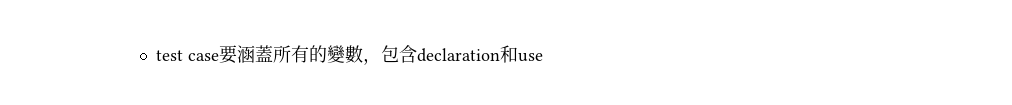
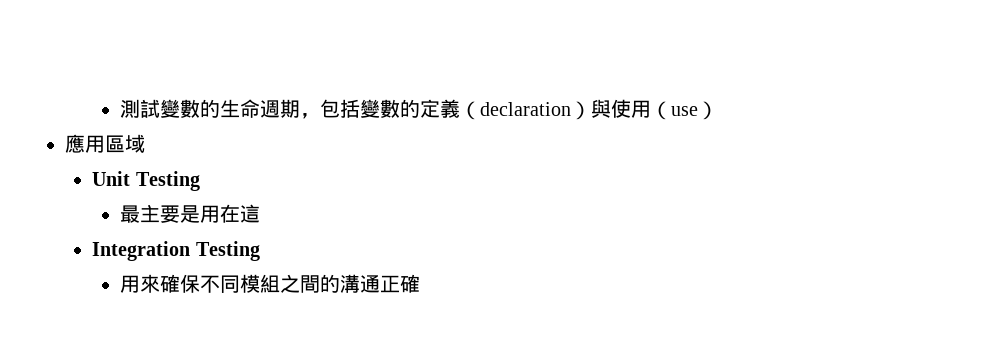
[156,45,544,65] test case要涵蓋所有的變數，包含declaration和use -> [119,99,718,120] [65,134,145,153] [92,171,200,191] [119,204,260,223] [92,241,260,261] [119,274,420,293] 測試變數的生命週期，包括變數的定義（declaration）與使用（use） // 應用區域 // Unit Testing // 最主要是用在這 // Integration Testing // 用來確保不同模組之間的溝通正確

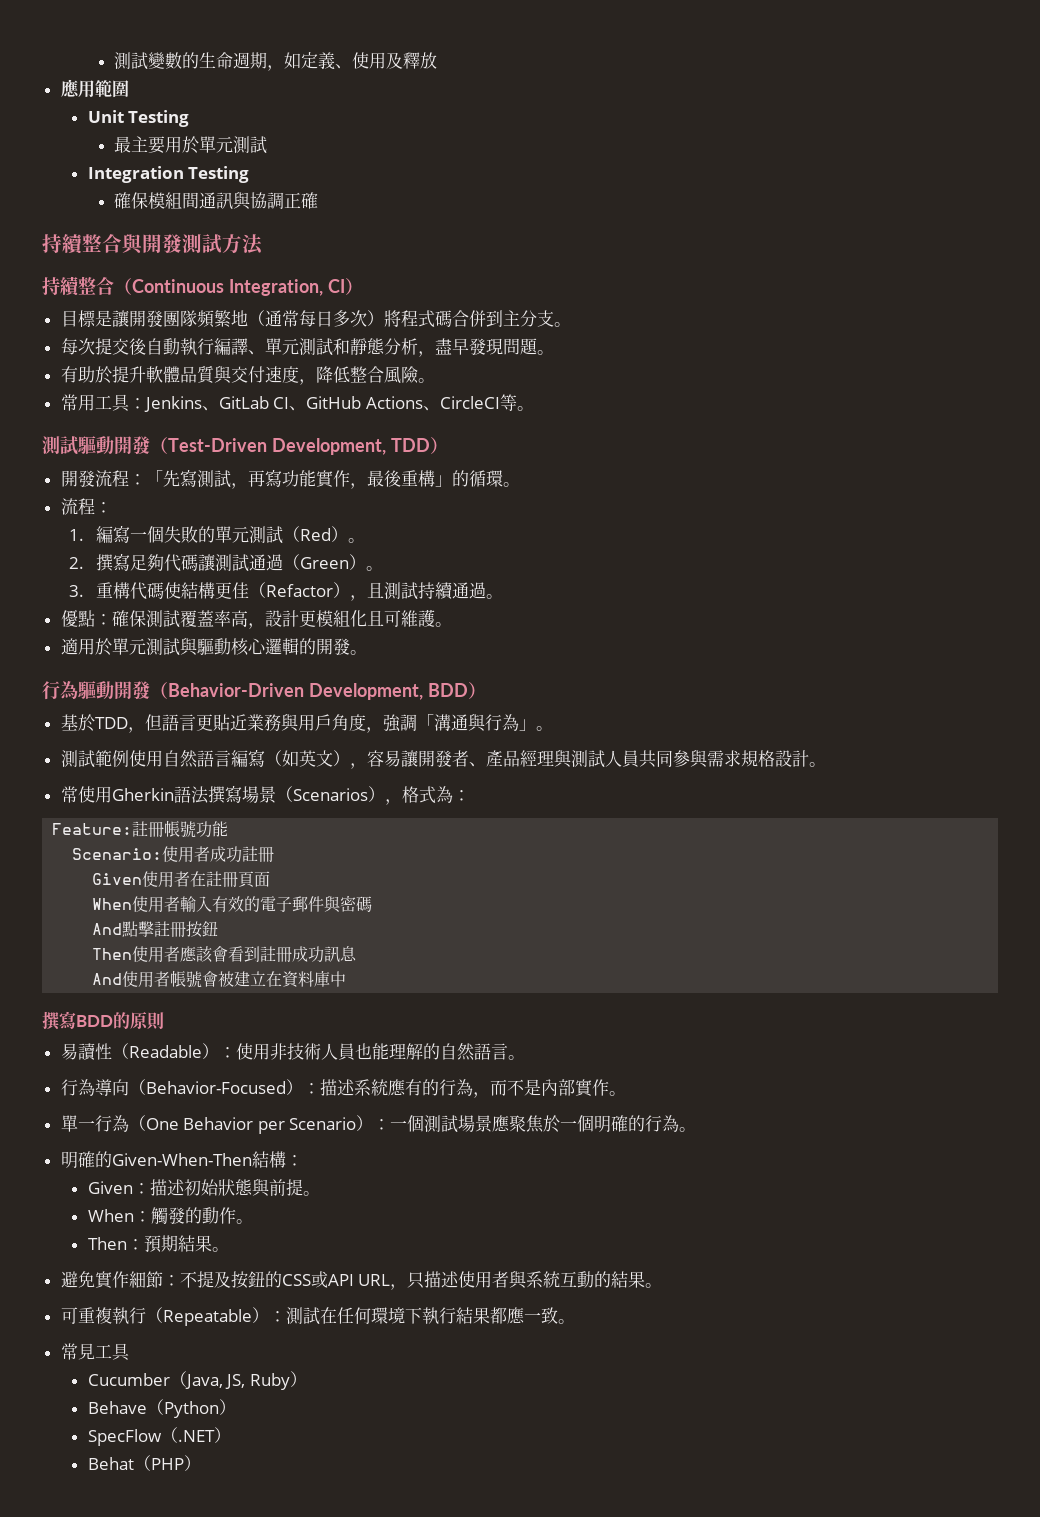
[319,99,718,120] 包括變數的定義（declaration）與使用（use） -> [284,52,438,70] 如定義、使用及釋放
[105,134,145,153] 區域 -> [94,80,129,98] 範圍
[179,204,260,223] 是用在這 -> [165,136,268,154] 用於單元測試
[119,274,420,293] 用來確保不同模組之間的溝通正確 -> [114,192,319,210] [42,234,263,255] [42,276,363,296] [60,310,571,328] [60,338,554,357] [60,366,435,385] [60,394,534,412] [42,436,448,455] [60,469,520,489] [60,498,112,515] [68,525,365,544] [68,553,383,572] [68,582,503,601] [60,609,452,629] [60,638,367,656] [42,680,486,700] [60,714,553,733] [60,749,826,769] [60,785,470,805] [52,820,229,838] [72,846,275,863] [92,871,271,888] [92,895,373,913] [92,921,219,938] [92,946,358,963] [92,970,347,988] [42,1011,164,1030] [60,1043,525,1061] [60,1079,626,1098] [60,1115,697,1134] [60,1151,303,1169] [87,1179,320,1197] [87,1207,253,1224] [87,1235,229,1253] [60,1271,663,1290] [60,1307,575,1326] [60,1343,130,1361] [87,1371,307,1390] [87,1399,236,1418] [87,1427,231,1446] [87,1455,201,1471] 確保模組間通訊與協調正確 // 持續整合與開發測試方法 // 持續整合（Continuous Integration, CI） // 目標是讓開發團隊頻繁地（通常每日多次）將程式碼合併到主分支。 // 每次提交後自動執行編譯、單元測試和靜態分析，盡早發現問題。 // 有助於提升軟體品質與交付速度，降低整合風險。 // 常用工具：Jenkins、GitLab CI、GitHub Actions、CircleCI等。 // 測試驅動開發（Test-Driven Development, TDD） // 開發流程：「先寫測試，再寫功能實作，最後重構」的循環。 // 流程： // 1.編寫一個失敗的單元測試（Red）。 // 2.撰寫足夠代碼讓測試通過（Green）。 // 3.重構代碼使結構更佳（Refactor），且測試持續通過。 // 優點：確保測試覆蓋率高，設計更模組化且可維護。 // 適用於單元測試與驅動核心邏輯的開發。 // 行為驅動開發（Behavior-Driven Development, BDD） // 基於TDD，但語言更貼近業務與用戶角度，強調「溝通與行為」。 // 測試範例使用自然語言編寫（如英文），容易讓開發者、產品經理與測試人員共同參與需求規格設計。 // 常使用Gherkin語法撰寫場景（Scenarios），格式為： // Feature:註冊帳號功能 // Scenario:使用者成功註冊 // Given使用者在註冊頁面 // When使用者輸入有效的電子郵件與密碼 // And點擊註冊按鈕 // Then使用者應該會看到註冊成功訊息 // And使用者帳號會被建立在資料庫中 // 撰寫BDD的原則 // 易讀性（Readable）：使用非技術人員也能理解的自然語言。 // 行為導向（Behavior-Focused）：描述系統應有的行為，而不是內部實作。 // 單一行為（One Behavior per Scenario）：一個測試場景應聚焦於一個明確的行為。 // 明確的Given-When-Then結構： // Given：描述初始狀態與前提。 // When：觸發的動作。 // Then：預期結果。 // 避免實作細節：不提及按鈕的CSS或API URL，只描述使用者與系統互動的結果。 // 可重複執行（Repeatable）：測試在任何環境下執行結果都應一致。 // 常見工具 // Cucumber（Java, JS, Ruby） // Behave（Python） // SpecFlow（.NET） // Behat（PHP）

